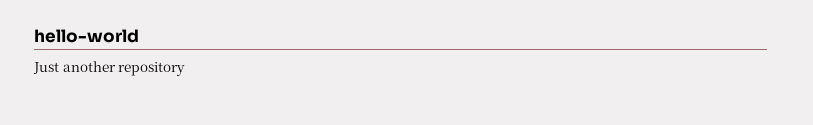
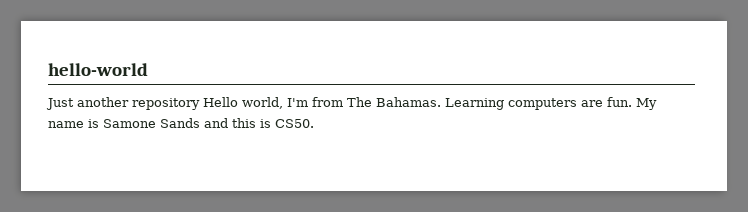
(186, 69) none -> [203,97,657,110] [48,118,314,128] Hello world, I'm from The Bahamas. Learning computers are fun. My name is Samone Sands and this is CS50.

